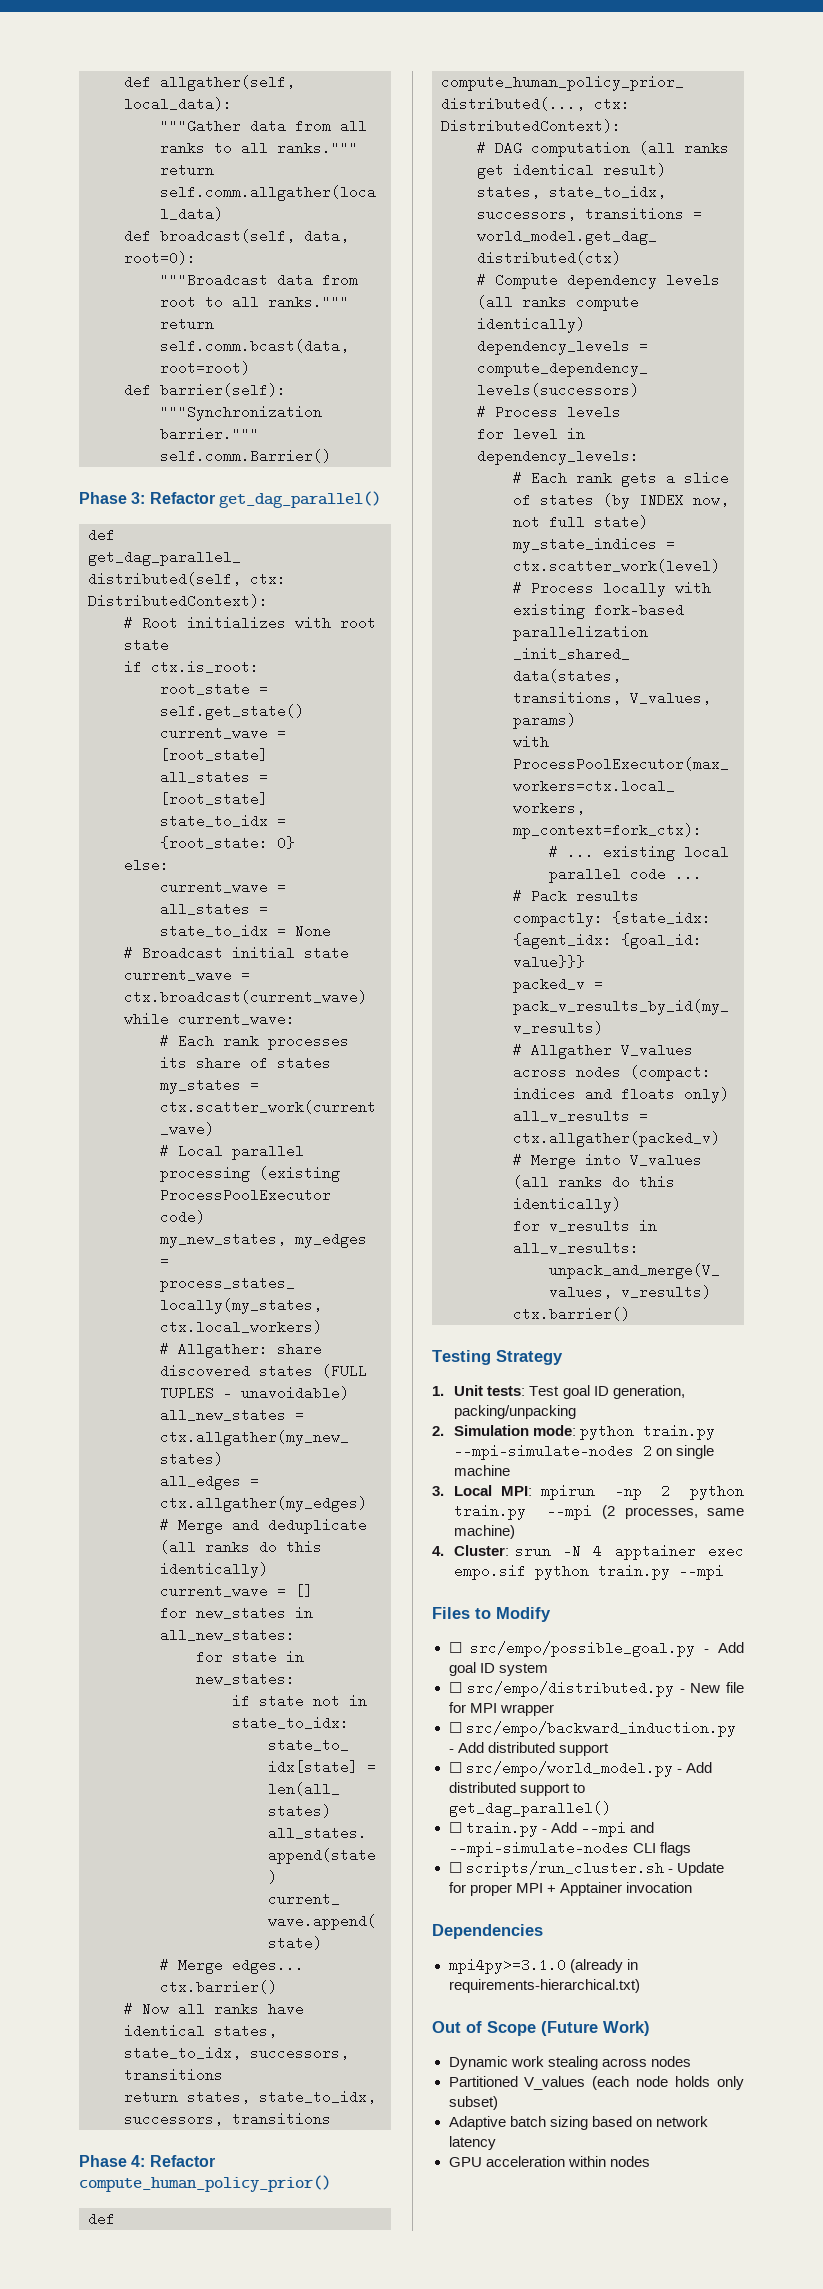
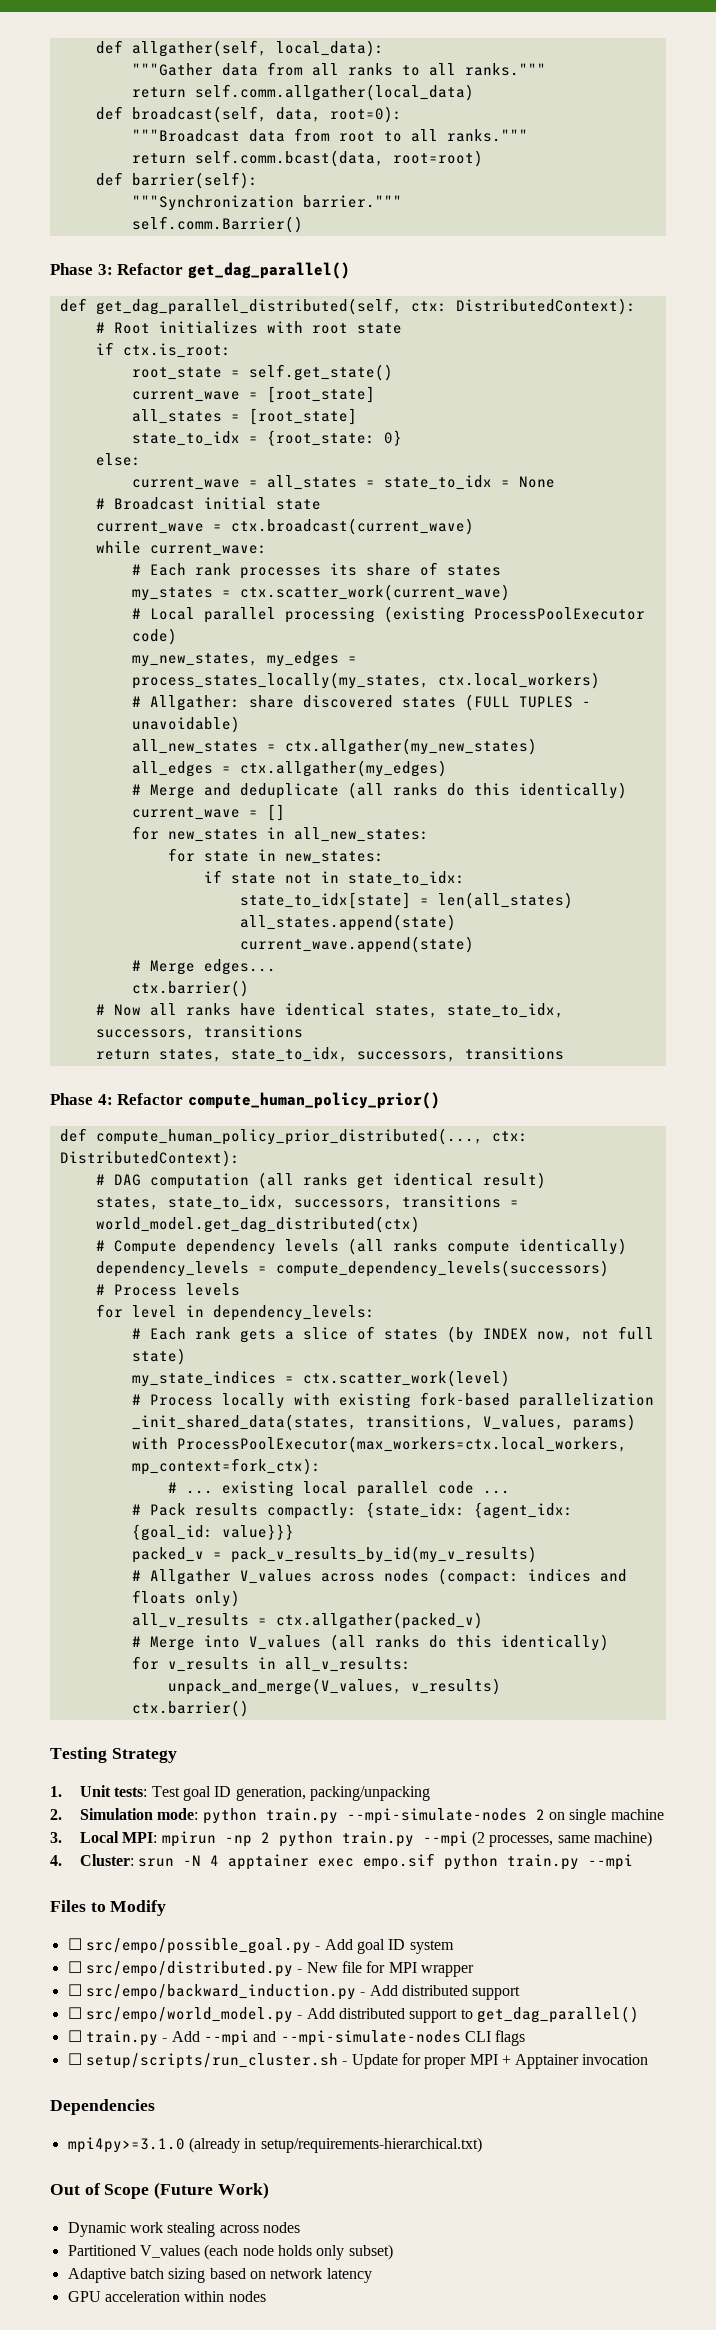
[465,1861,664,1877] scripts/run_cluster.sh -> [85,2053,338,2069] setup/scripts/run_cluster.sh
[448,1979,640,1993] requirements-hierarchical.txt) -> [260,2137,482,2153] setup/requirements-hierarchical.txt)

